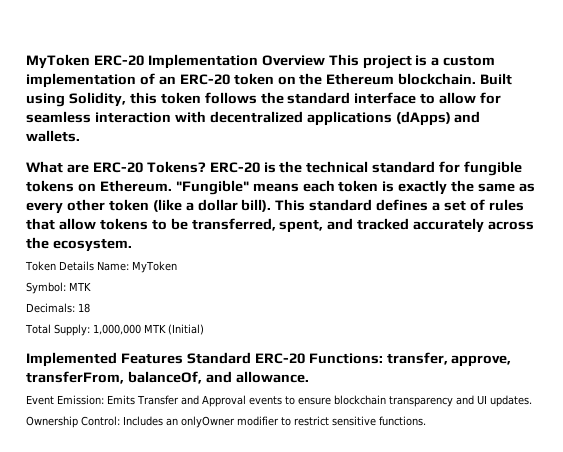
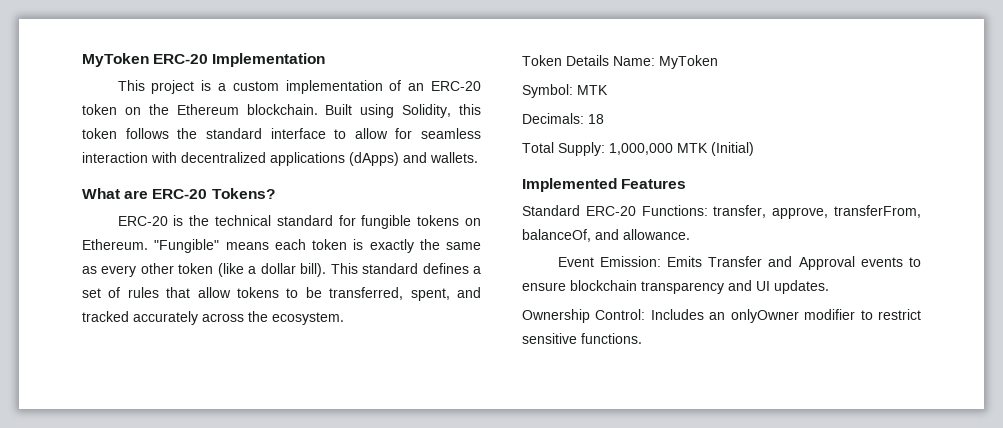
[261,55,325,66] Overview -> (326, 60) //
(206, 167) none -> (275, 193) //
(183, 358) none -> (687, 184) //

